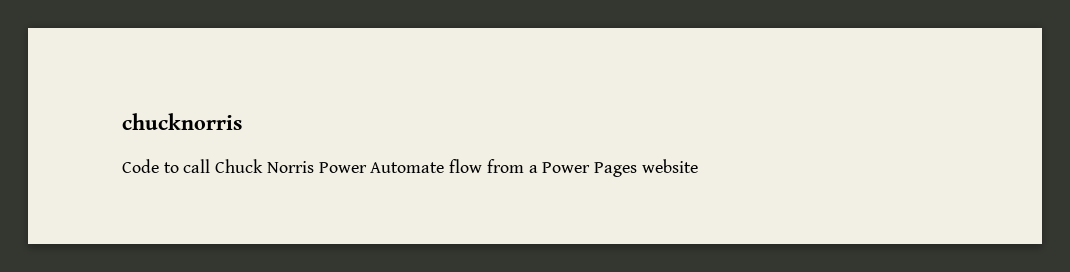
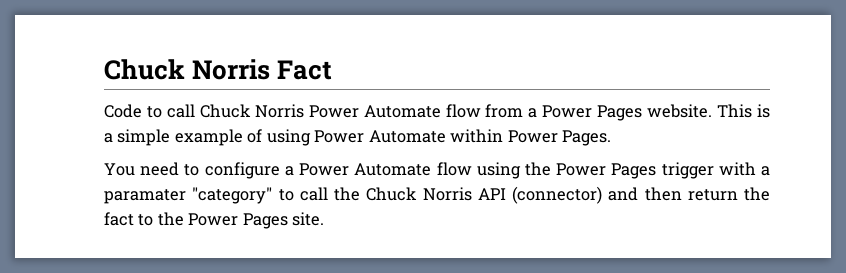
[122,113,242,130] chucknorris -> [104,59,333,80] Chuck Norris Fact
[641,159,698,173] website -> [647,104,771,118] [104,129,612,146] [104,162,770,179] [104,186,770,204] [104,212,325,229] website. This is a simple example of using Power Automate within Power Pages. // You need to configure a Power Automate flow using the Power Pages trigger with a paramater "category" to call the Chuck Norris API (connector) and then return the fact to the Power Pages site.

